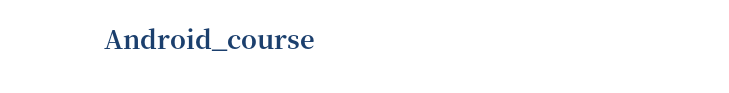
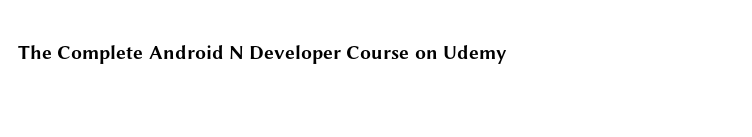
[104,28,315,51] Android_course -> [18,45,507,64] The Complete Android N Developer Course on Udemy

